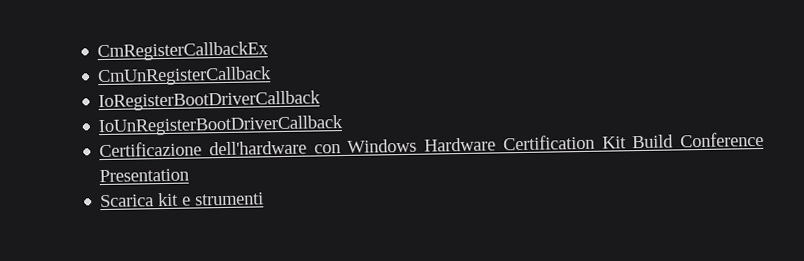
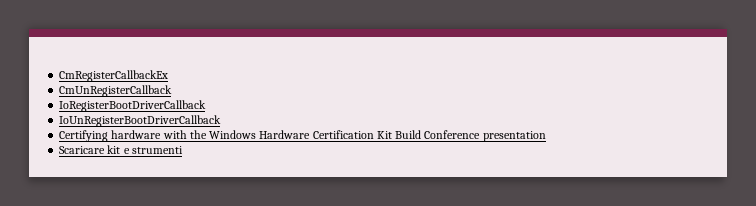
[99,140,341,158] Certificazione dell'hardware con -> [59,130,207,142] Certifying hardware with the
[99,168,190,183] [100,194,155,208] Presentation // Scarica -> [482,131,546,142] [59,146,106,154] presentation // Scaricare

